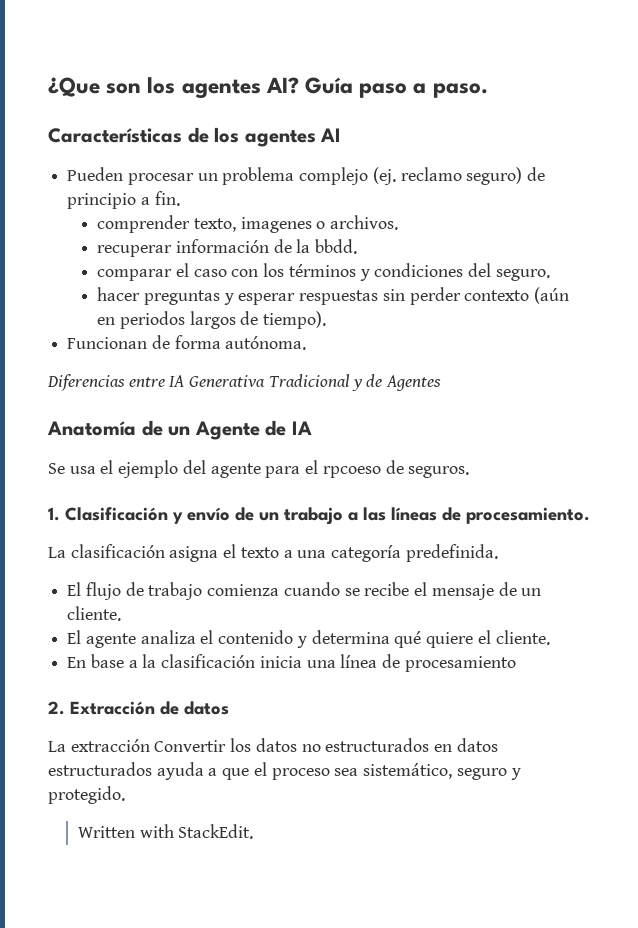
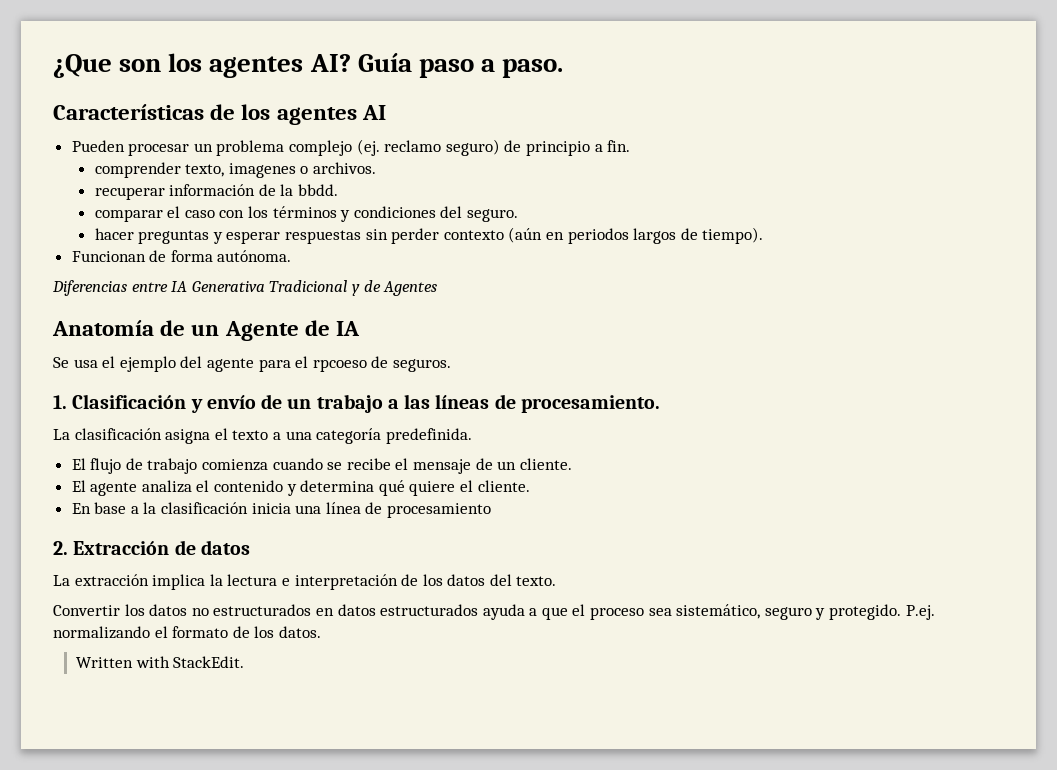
(150, 745) none -> [152,574,557,590] implica la lectura e interpretación de los datos del texto. //
(125, 795) none -> [905,605,935,620] [53,626,321,639] P.ej. normalizando el formato de los datos.

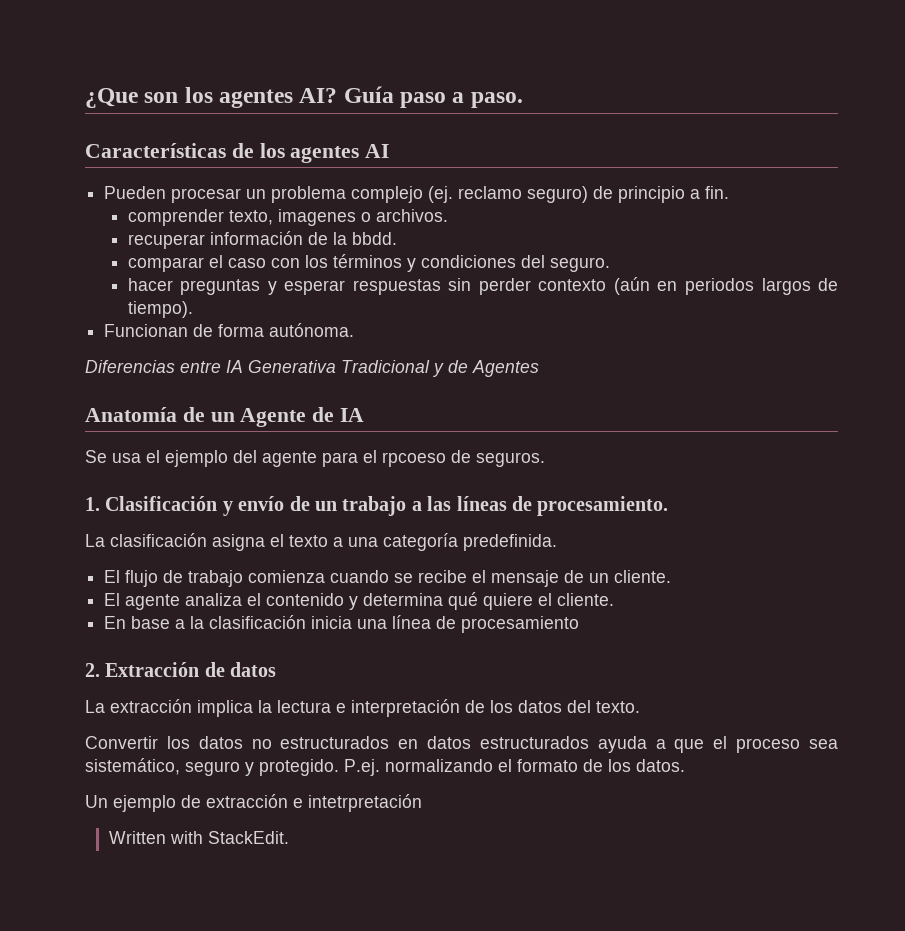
(321, 632) none -> [85,794,422,812] // Un ejemplo de extracción e intetrpretación

